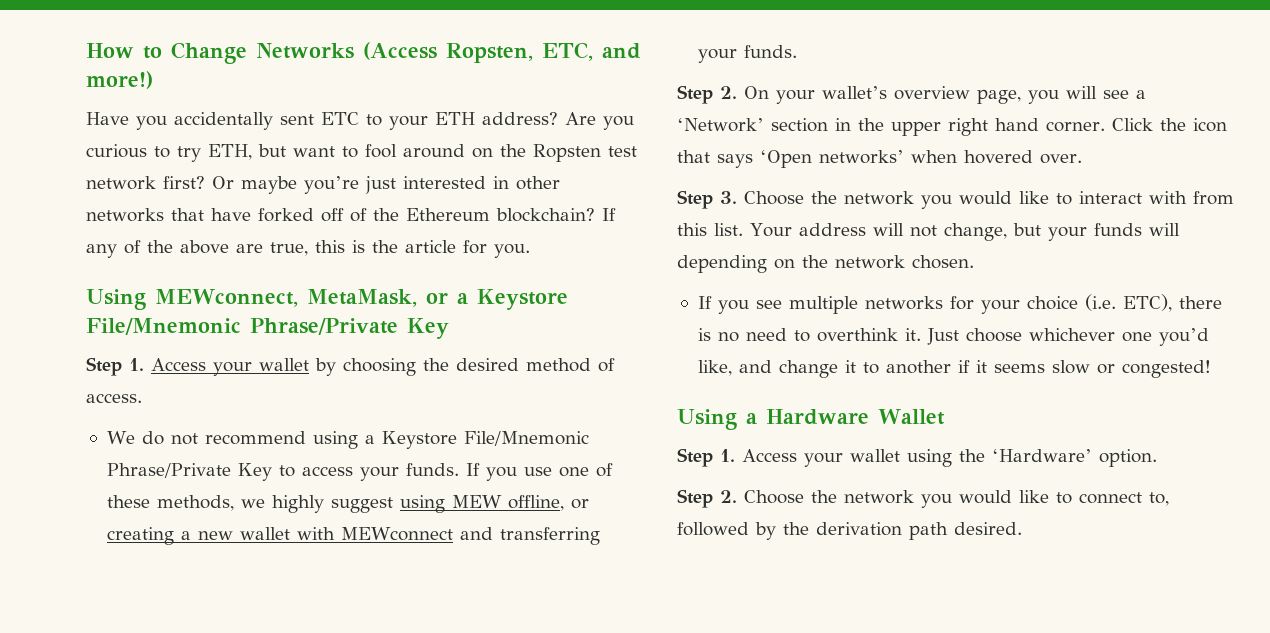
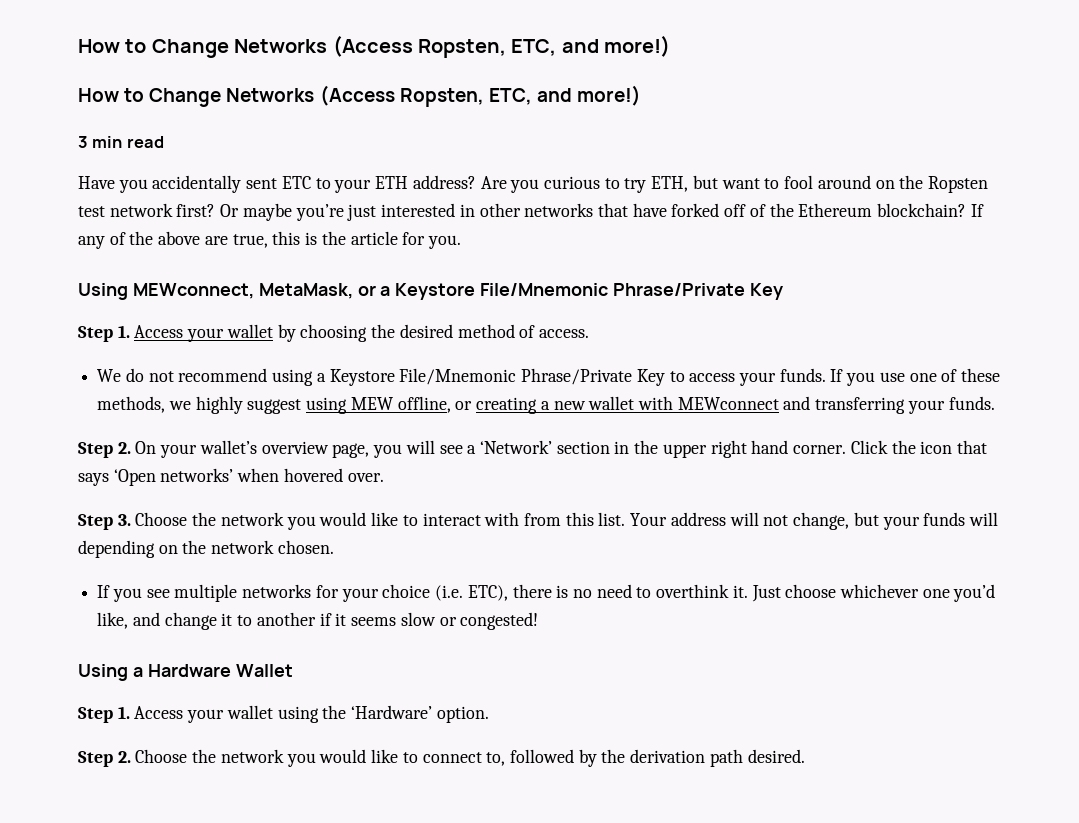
[86,42,641,64] [86,71,153,89] How to Change Networks (Access Ropsten, ETC, and more!) -> [78,35,671,58] [78,85,642,107] [78,136,164,148] How to Change Networks (Access Ropsten, ETC, and more!) // How to Change Networks (Access Ropsten, ETC, and more!) // 3 min read

